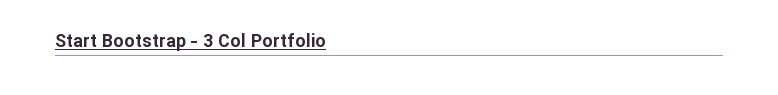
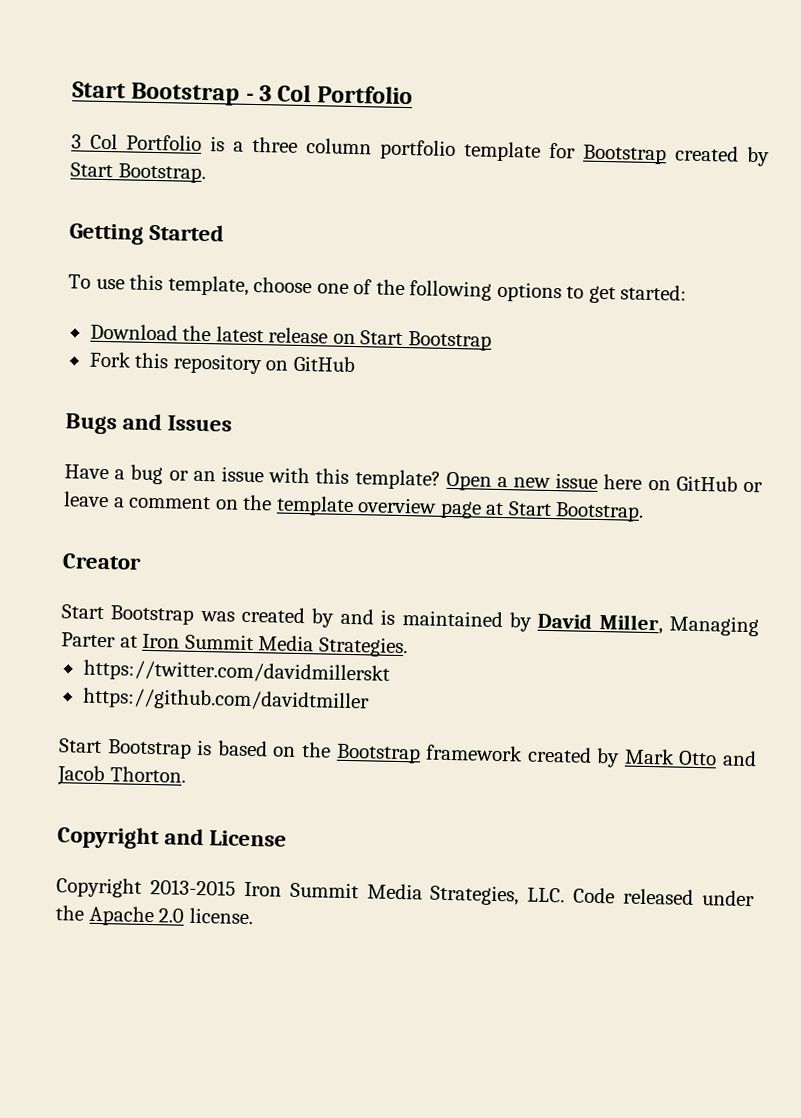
(326, 40) none -> [71,133,770,167] [70,162,206,184] [69,223,225,245] [68,274,688,304] [89,323,492,351] [88,351,356,375] [65,413,233,435] [64,464,763,493] [63,491,645,522] [62,553,142,570] [61,604,760,637] [61,632,408,658] [82,659,390,685] [81,687,370,713] [59,738,758,768] [57,765,186,787] [57,826,288,850] [56,877,756,907] [55,905,253,927] // 3 Col Portfolio is a three column portfolio template for Bootstrap created by Start Bootstrap. // Getting Started // To use this template, choose one of the following options to get started: // Download the latest release on Start Bootstrap // Fork this repository on GitHub // Bugs and Issues // Have a bug or an issue with this template? Open a new issue here on GitHub or leave a comment on the template overview page at Start Bootstrap. // Creator // Start Bootstrap was created by and is maintained by David Miller, Managing Parter at Iron Summit Media Strategies. // https://twitter.com/davidmillerskt // https://github.com/davidtmiller // Start Bootstrap is based on the Bootstrap framework created by Mark Otto and Jacob Thorton. // Copyright and License // Copyright 2013-2015 Iron Summit Media Strategies, LLC. Code released under the Apache 2.0 license.

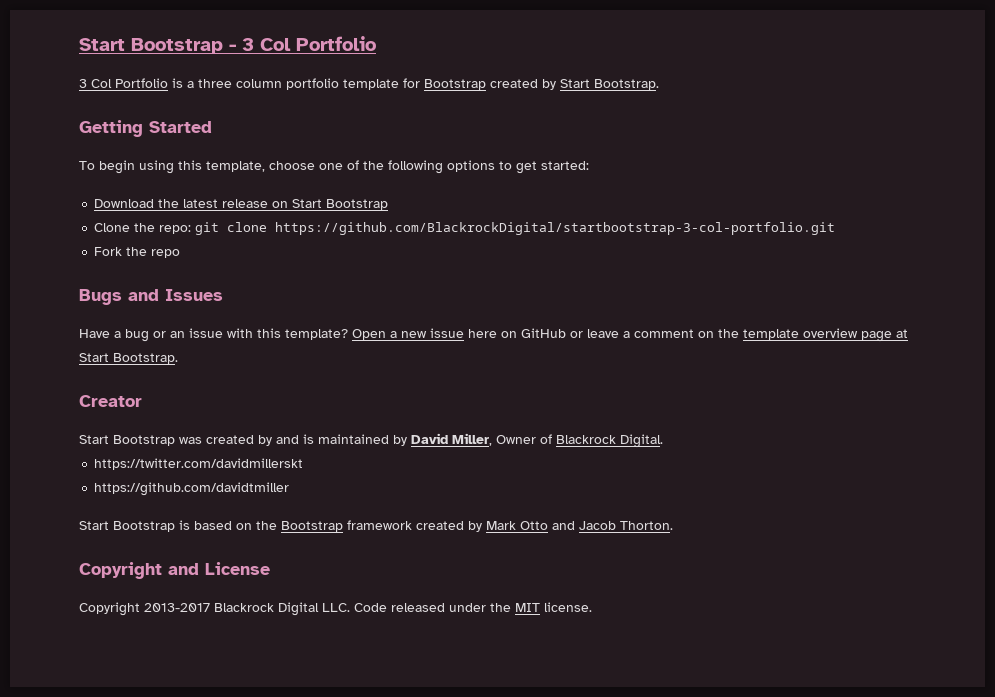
[95,278,125,290] use -> [99,160,174,174] begin using
[88,351,356,375] Fork this repository on GitHub -> [94,222,836,235] [94,247,181,258] Clone the repo: git clone https://github.com/BlackrockDigital/startbootstrap-3-col-portfolio.git // Fork the repo
[669,615,760,637] [61,632,408,658] Managing Parter at Iron Summit Media Strategies. -> [496,434,663,448] Owner of Blackrock Digital.
[149,879,520,906] 2013-2015 Iron Summit Media Strategies, -> [144,602,319,616] 2013-2017 Blackrock Digital
[88,905,185,927] Apache 2.0 -> [515,603,540,612] MIT

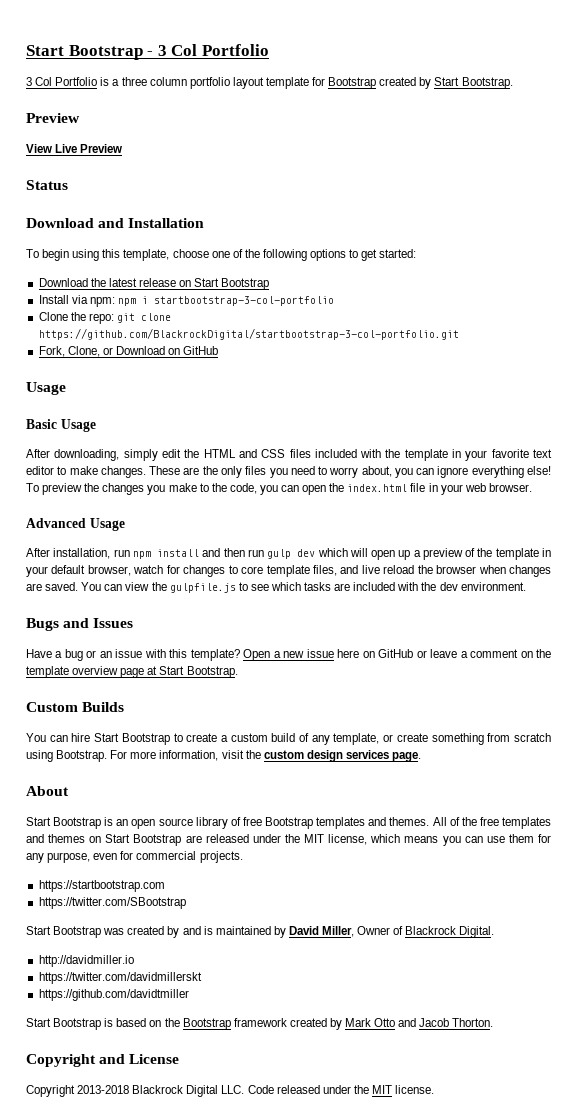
(339, 84) none -> [232,77,264,89] layout
[79,120,212,137] Getting Started -> [26,113,80,123] [26,144,123,153] [26,180,68,190] [26,218,205,228] Preview // View Live Preview // Status // Download and Installation
(389, 204) none -> [38,295,334,307] // Install via npm: npm i startbootstrap-3-col-portfolio
[94,247,181,258] Fork the repo -> [38,346,219,357] [26,382,66,395] [26,419,96,432] [26,449,552,461] [26,466,551,478] [26,483,532,495] [26,518,125,531] [26,548,552,560] [26,565,551,577] [26,582,526,593] Fork, Clone, or Download on GitHub // Usage // Basic Usage // After downloading, simply edit the HTML and CSS files included with the template in your favorite text editor to make changes. These are the only files you need to worry about, you can ignore everything else! To preview the changes you make to the code, you can open the index.html file in your web browser. // Advanced Usage // After installation, run npm install and then run gulp dev which will open up a preview of the template in your default browser, watch for changes to core template files, and live reload the browser when changes are saved. You can view the gulpfile.js to see which tasks are included with the dev environment.
[79,395,142,407] Creator -> [26,702,125,712] [26,733,551,745] [26,750,422,762] [26,786,69,796] [26,817,551,829] [26,834,551,846] [26,851,243,863] [38,880,165,892] [38,897,186,909] Custom Builds // You can hire Start Bootstrap to create a custom build of any template, or create something from scratch using Bootstrap. For more information, visit the custom design services page. // About // Start Bootstrap is an open source library of free Bootstrap templates and themes. All of the free templates and themes on Start Bootstrap are released under the MIT license, which means you can use them for any purpose, even for commercial projects. // https://startbootstrap.com // https://twitter.com/SBootstrap
(663, 441) none -> [38,955,134,967] // http://davidmiller.io
[144,603,210,612] 2013-2017 -> [77,1085,130,1094] 2013-2018

